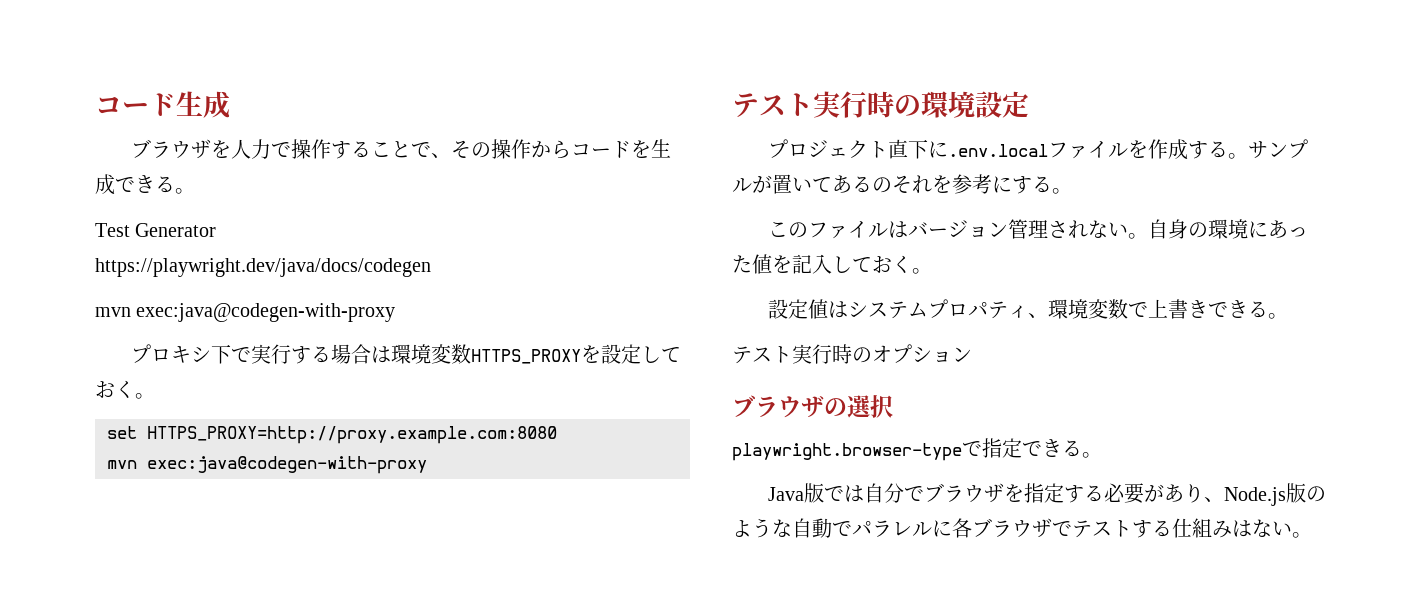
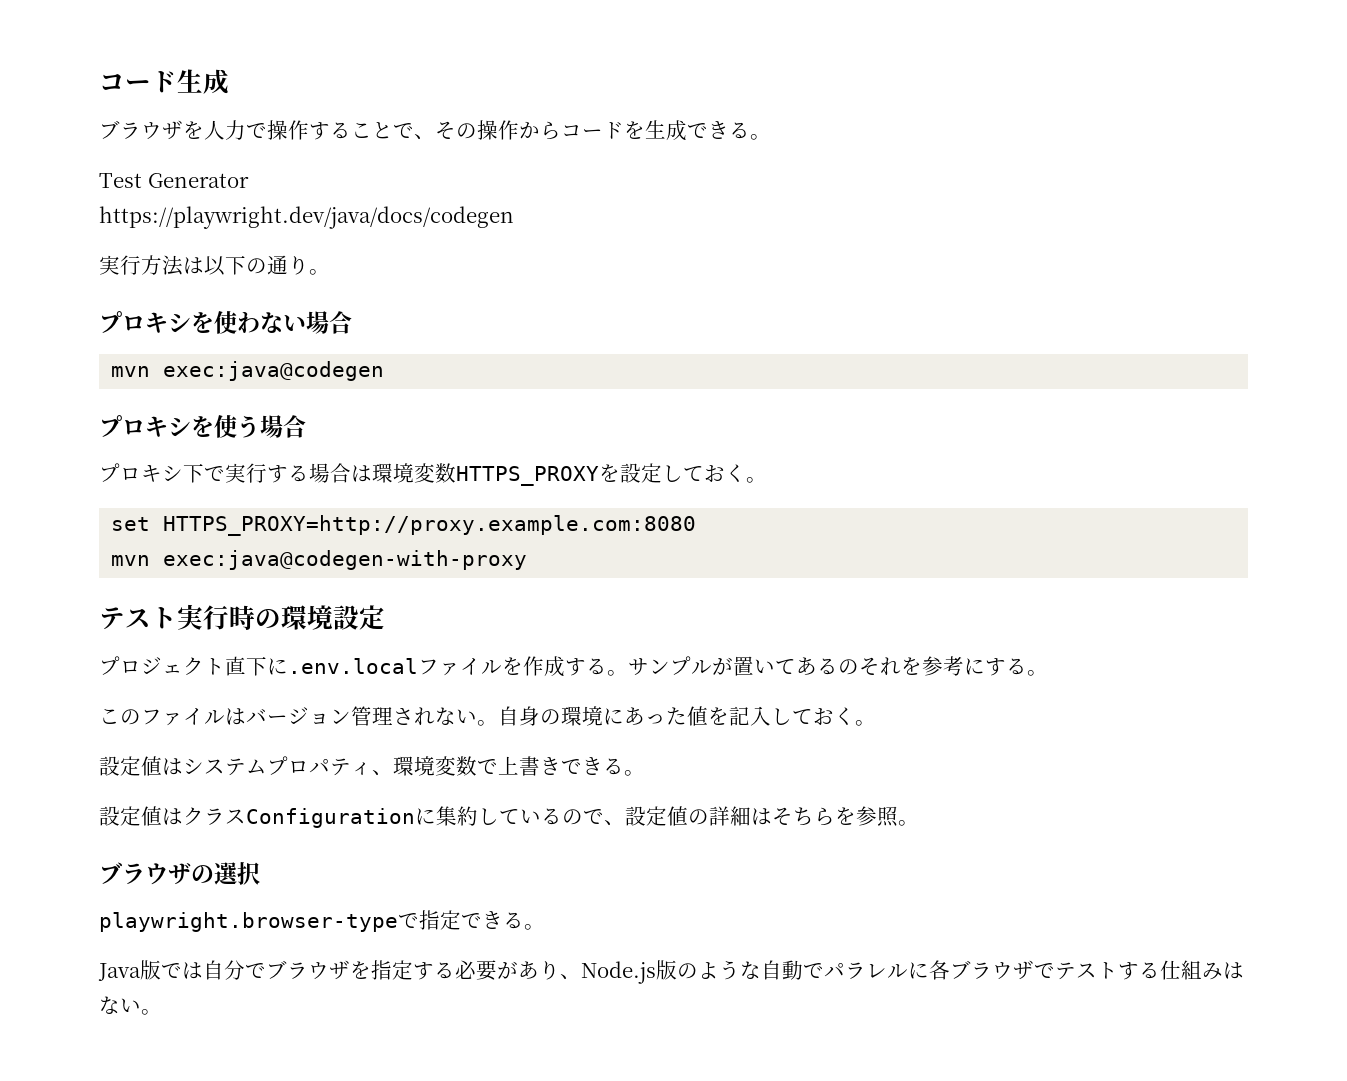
[95,303,396,322] mvn exec:java@codegen-with-proxy -> [99,255,330,276] [99,311,352,334] [111,361,385,381] [99,415,306,438] 実行方法は以下の通り。 // プロキシを使わない場合 // mvn exec:java@codegen // プロキシを使う場合
[732,344,972,364] テスト実行時のオプション -> [99,806,919,828] 設定値はクラスConfigurationに集約しているので、設定値の詳細はそちらを参照。

